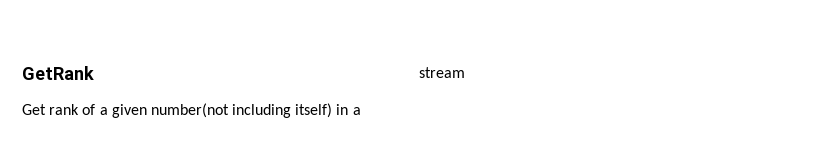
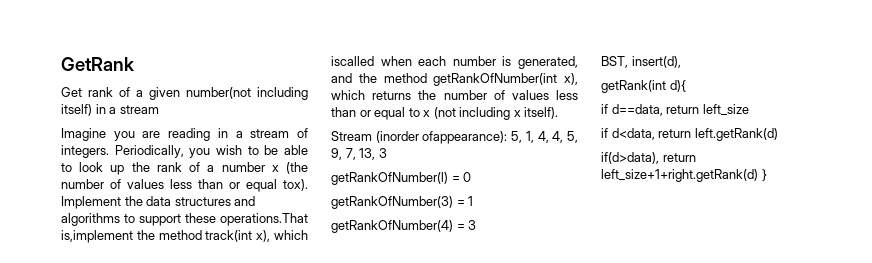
(465, 72) none -> [61,128,309,141] [61,145,308,158] [61,162,308,175] [61,179,308,192] [61,196,256,209] [61,213,308,226] [61,230,308,243] [331,56,578,69] [331,73,578,86] [331,90,578,100] [331,107,559,120] [331,131,578,144] [331,148,387,160] [331,172,472,185] [331,196,474,209] [331,220,477,233] [601,56,681,68] [601,80,686,93] [601,104,749,116] [601,128,778,141] [601,152,696,164] [601,169,767,182] // Imagine you are reading in a stream of integers. Periodically, you wish to be able to look up the rank of a number x (the number of values less than or equal tox). Implement the data structures and algorithms to support these operations.That is,implement the method track(int x), which iscalled when each number is generated, and the method getRankOfNumber(int x), which returns the number of values less than or equal to x (not including x itself). // Stream (inorder ofappearance): 5, 1, 4, 4, 5, 9, 7, 13, 3 // getRankOfNumber(l) = 0 // getRankOfNumber(3) = 1 // getRankOfNumber(4) = 3 // BST, insert(d), // getRank(int d){ // if d==data, return left_size // if d<data, return left.getRank(d) // if(d>data), return left_size+1+right.getRank(d) }

